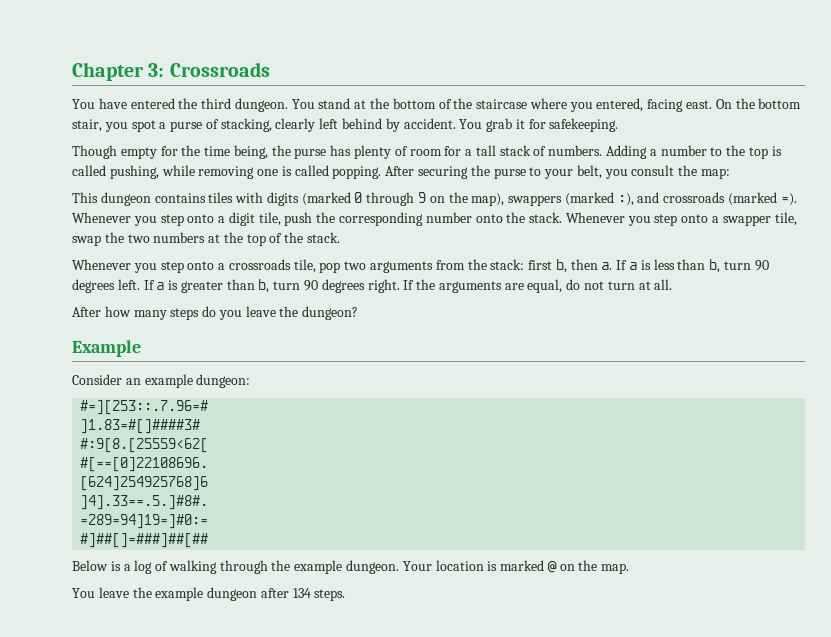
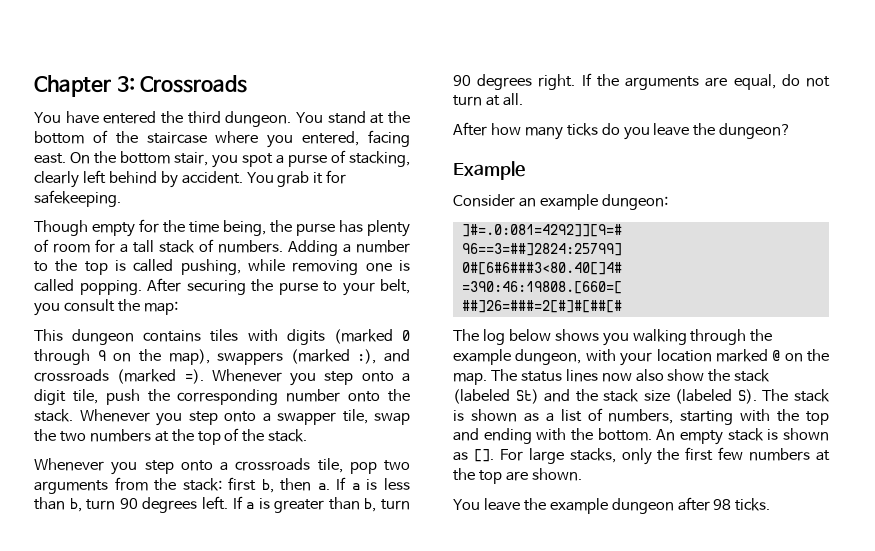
[170,308,200,320] steps -> [566,123,598,136] ticks
[80,400,209,415] [80,419,201,434] [80,438,209,453] [80,457,209,472] [80,476,209,491] [80,495,209,510] [80,514,209,529] [80,533,209,548] [72,560,498,574] #=][253::.7.96=# // ]1.83=#[]####3# // #:9[8.[25559<62[ // #[==[0]22108696. // [624]254925768]6 // ]4].33==.5.]#8#. // =289=94]19=]#0:= // #]##[]=###]##[## // Below is a log of walking through the example dungeon. Your location is -> [461,224,622,237] [461,243,622,256] [461,262,622,275] [461,281,622,294] [461,300,622,313] [453,329,773,346] [453,349,712,366] ]#=.0:081=4292]][9=# // 96==3=##]2824:25799] // 0#[6#6###3<80.40[]4# // =390:46:19808.[660=[ // ##]26=###=2[#]#[##[# // The log below shows you walking through the example dungeon, with your location
(630, 568) none -> [490,369,771,382] [453,389,830,404] [453,408,829,425] [453,428,829,445] [453,447,830,465] [453,468,582,484] The status lines now also show the stack (labeled St) and the stack size (labeled S). The stack is shown as a list of numbers, starting with the top and ending with the bottom. An empty stack is shown as []. For large stacks, only the first few numbers at the top are shown.
[292,588,346,601] 134 steps. -> [713,498,771,511] 98 ticks.

